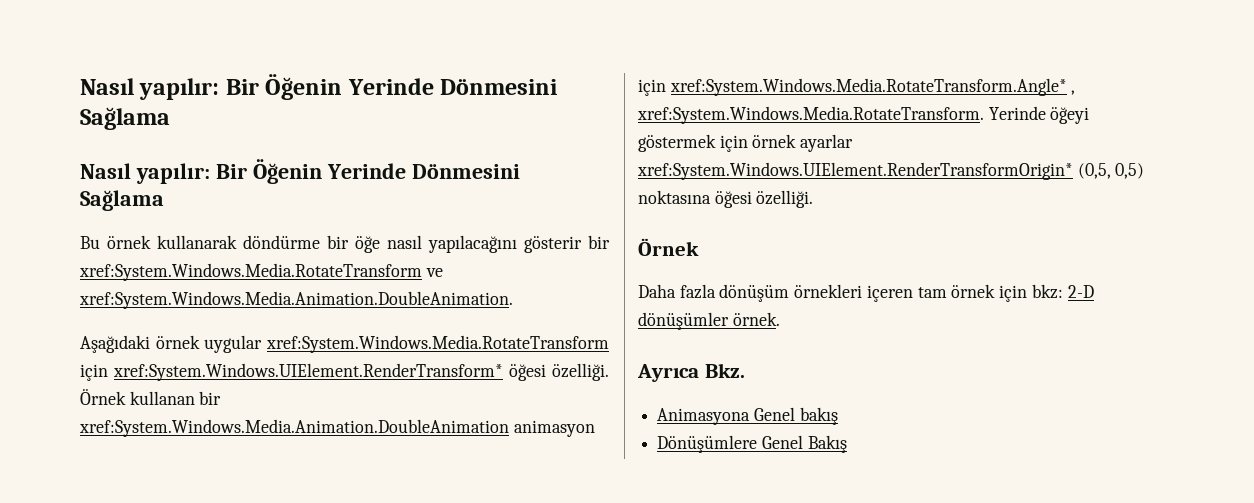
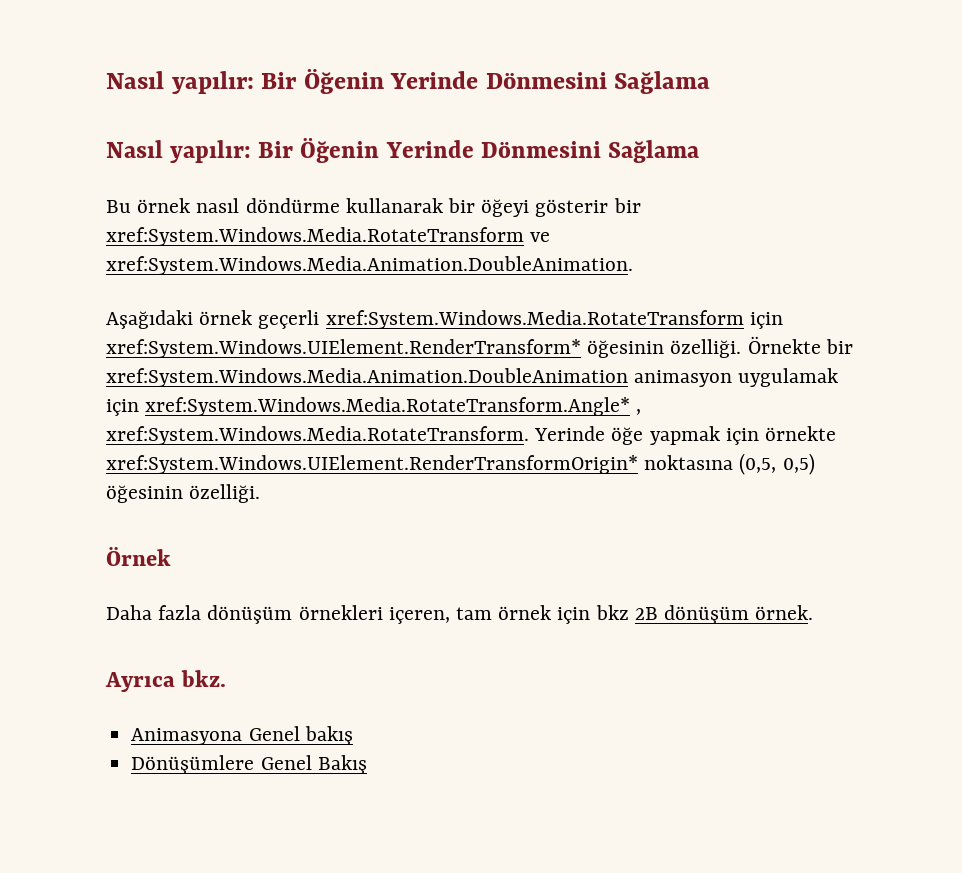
[157,235,517,253] kullanarak döndürme bir öğe nasıl yapılacağını -> [196,198,530,217] nasıl döndürme kullanarak bir öğeyi
[204,335,263,353] uygular -> [258,310,320,329] geçerli
[509,363,609,381] [80,389,195,405] öğesi özelliği. Örnek kullanan -> [587,336,821,358] öğesinin özelliği. Örnekte
(595, 428) none -> [738,368,839,387] uygulamak
[1050,107,1090,124] [638,134,854,152] [637,162,1145,180] [638,190,752,208] öğeyi göstermek için örnek ayarlar xref:System.Windows.UIElement.RenderTransformOrigin* (0,5, 0,5) noktasına öğesi -> [611,426,837,445] [106,453,815,475] [106,485,183,503] öğe yapmak için örnekte xref:System.Windows.UIElement.RenderTransformOrigin* noktasına (0,5, 0,5) öğesinin
[866,285,913,302] içeren -> [388,607,450,624] içeren,
[1031,284,1094,299] [638,312,729,330] bkz: 2-D dönüşümler -> [595,605,750,624] bkz 2B dönüşüm
[704,363,745,378] Bkz. -> [180,670,226,687] bkz.

